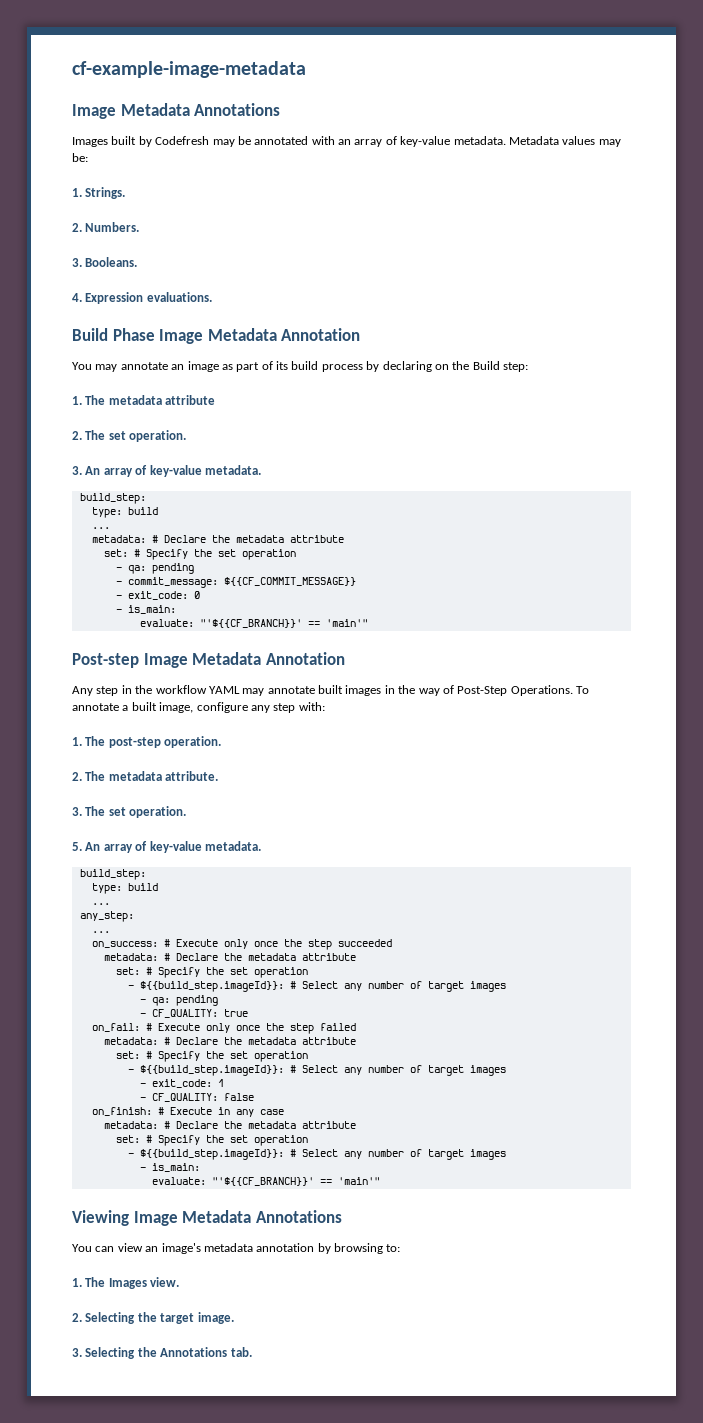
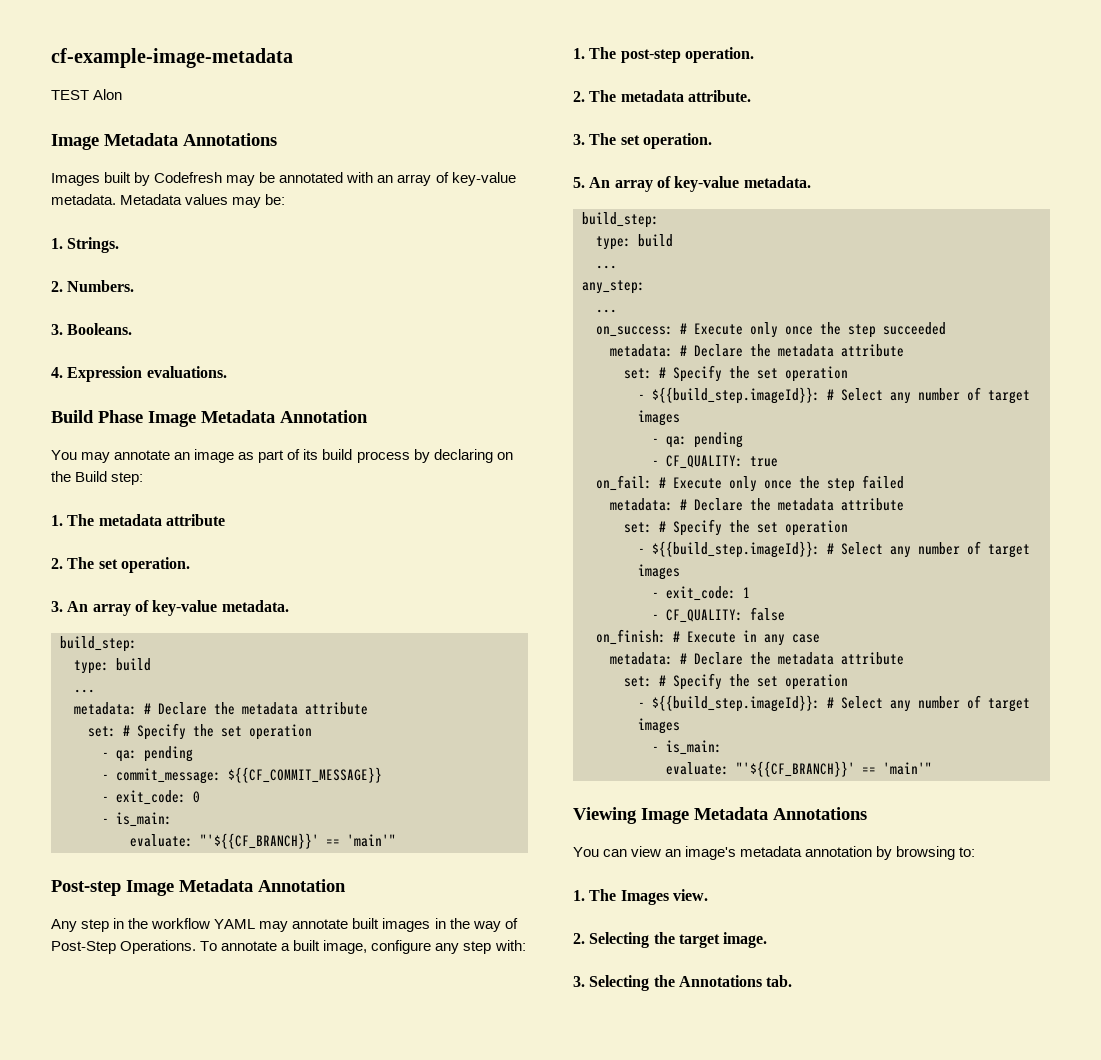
(306, 69) none -> [51,89,123,100] // TEST Alon

